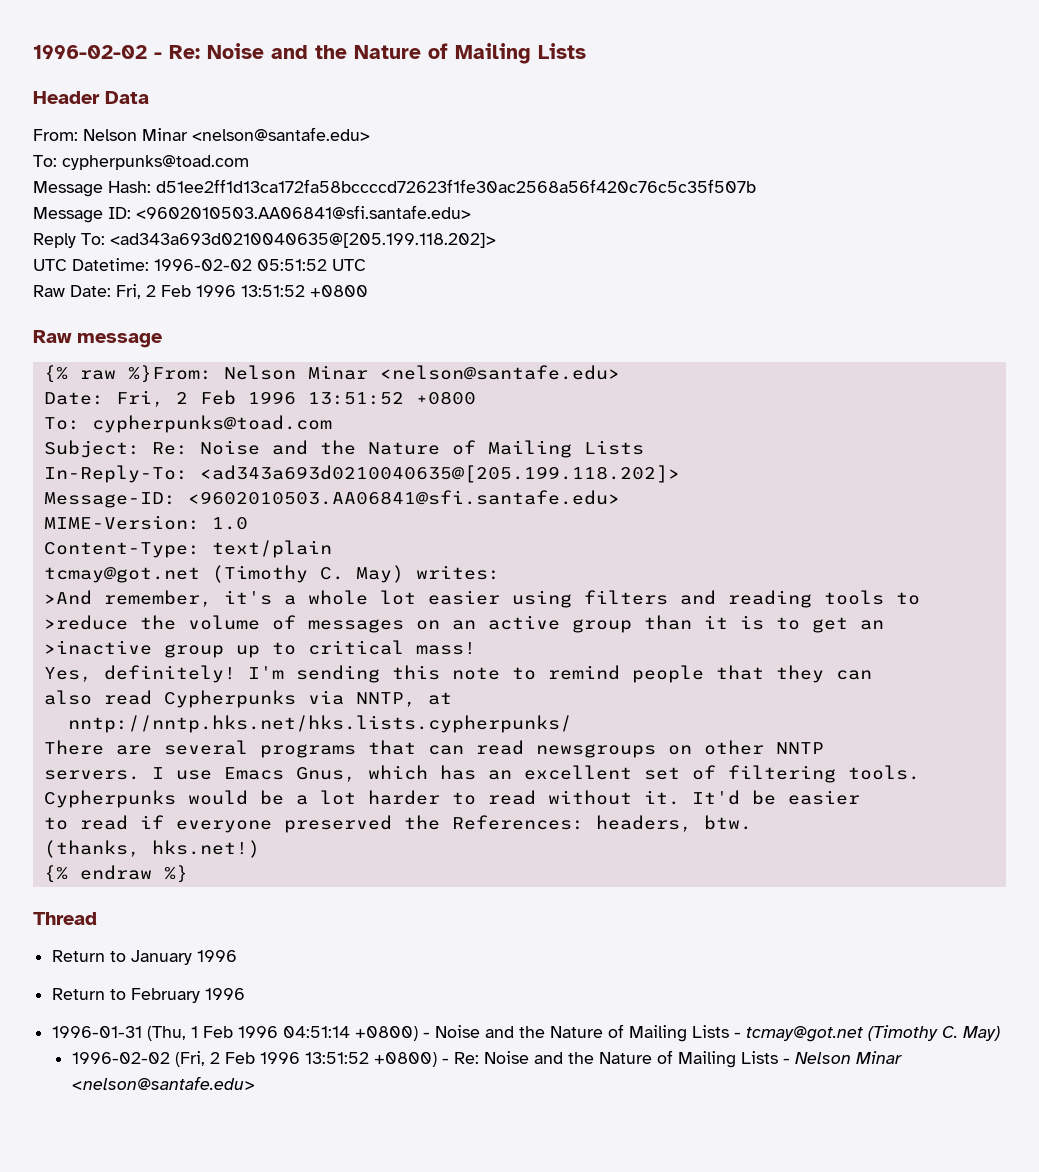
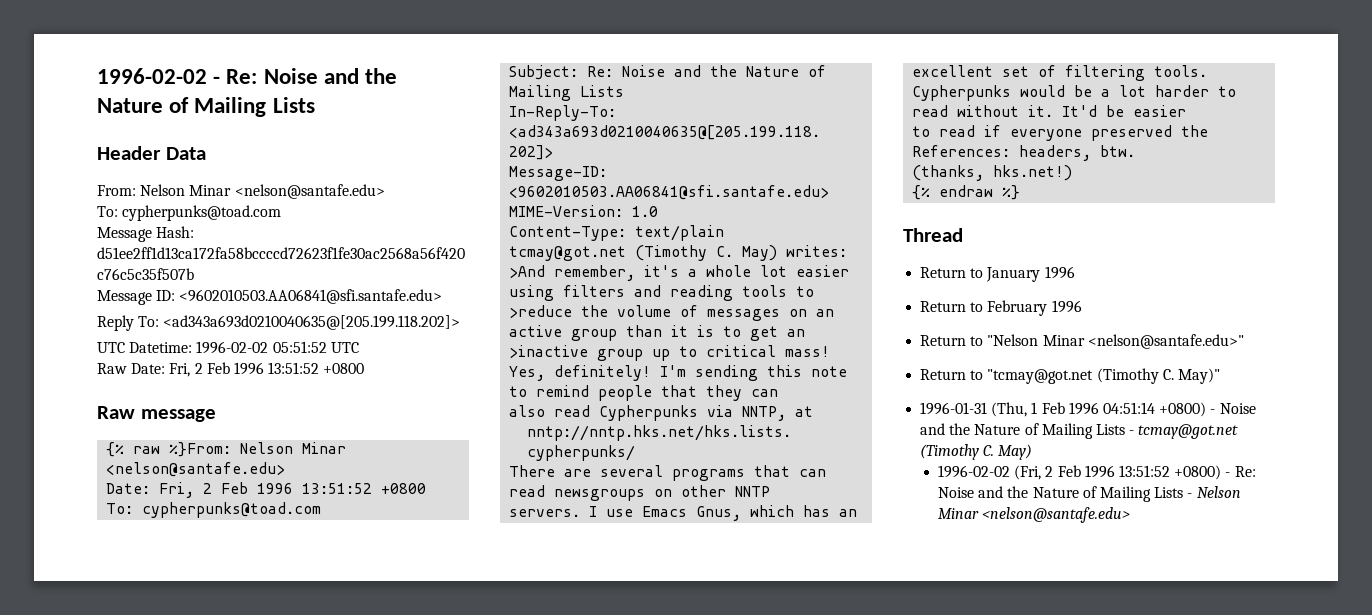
(246, 994) none -> [920,334,1244,349] [920,368,1220,384] // Return to "Nelson Minar <nelson@santafe.edu>" // Return to "tcmay@got.net (Timothy C. May)"

